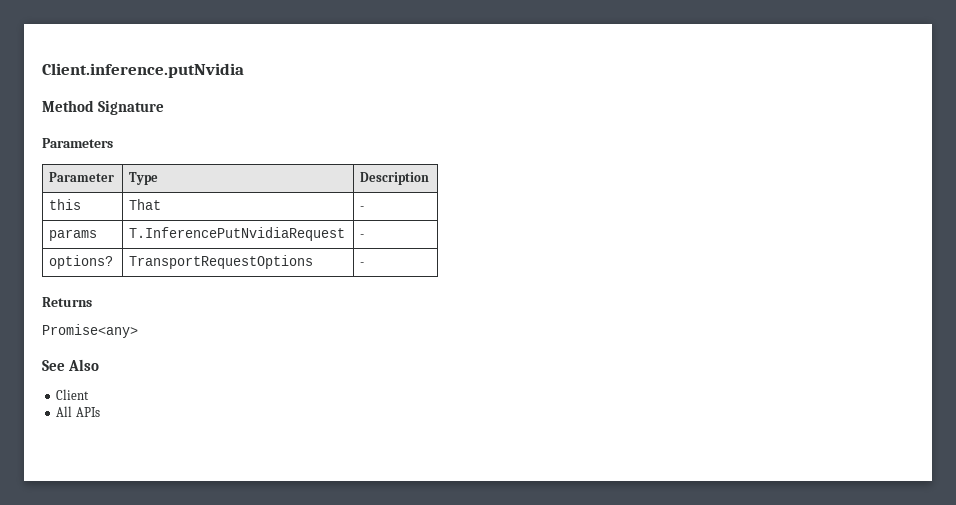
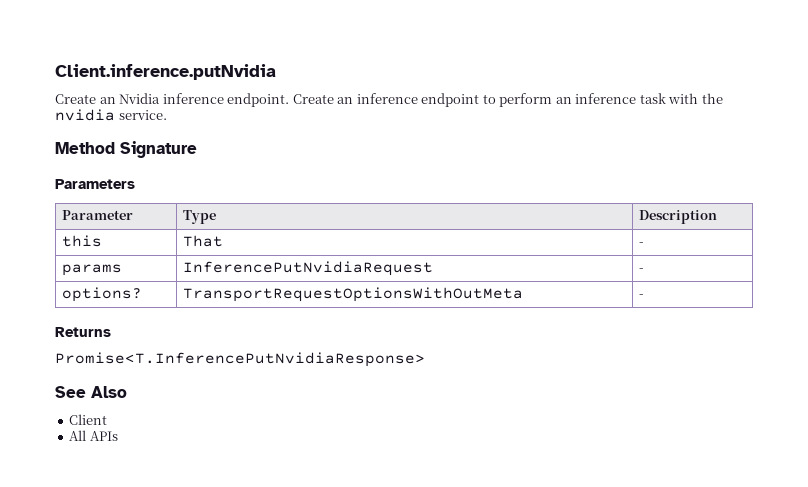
(244, 70) none -> [55,93,723,107] [55,109,167,121] // Create an Nvidia inference endpoint. Create an inference endpoint to perform an inference task with the nvidia service.
[129,227,346,241] T.InferencePutNvidiaRequest -> [183,261,434,276] InferencePutNvidiaRequest
[129,255,314,269] TransportRequestOptions -> [183,287,524,302] TransportRequestOptionsWithOutMeta
[42,324,138,338] Promise<any> -> [55,352,425,367] Promise<T.InferencePutNvidiaResponse>

